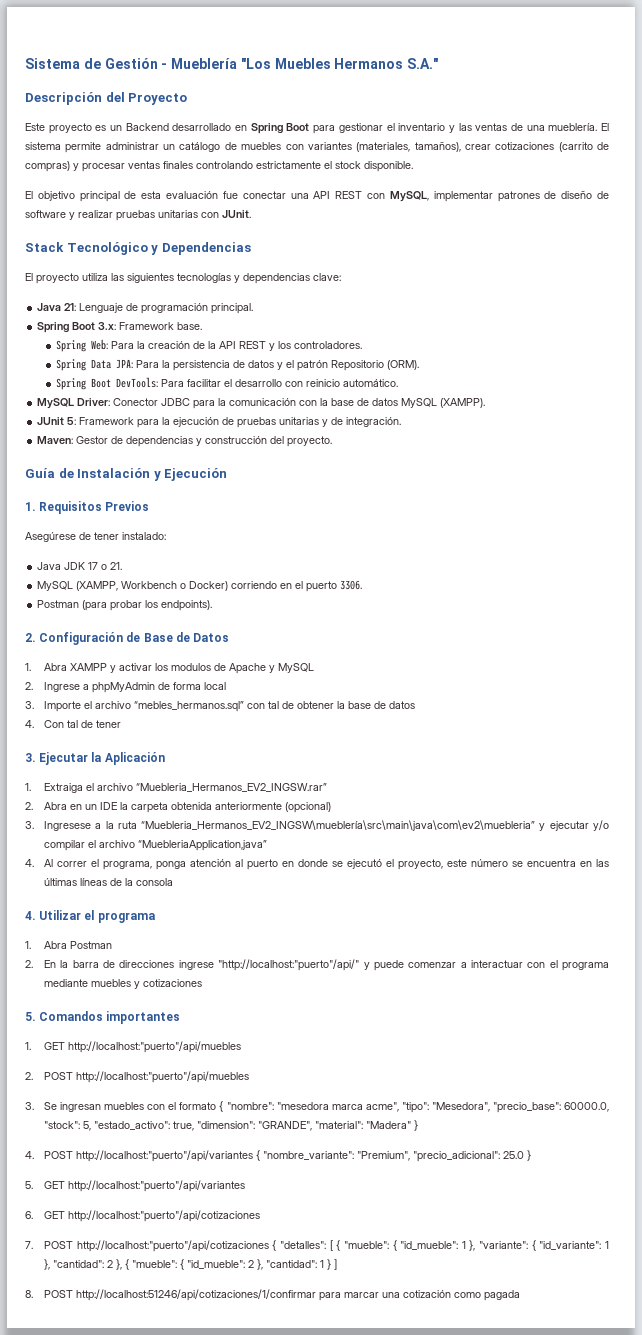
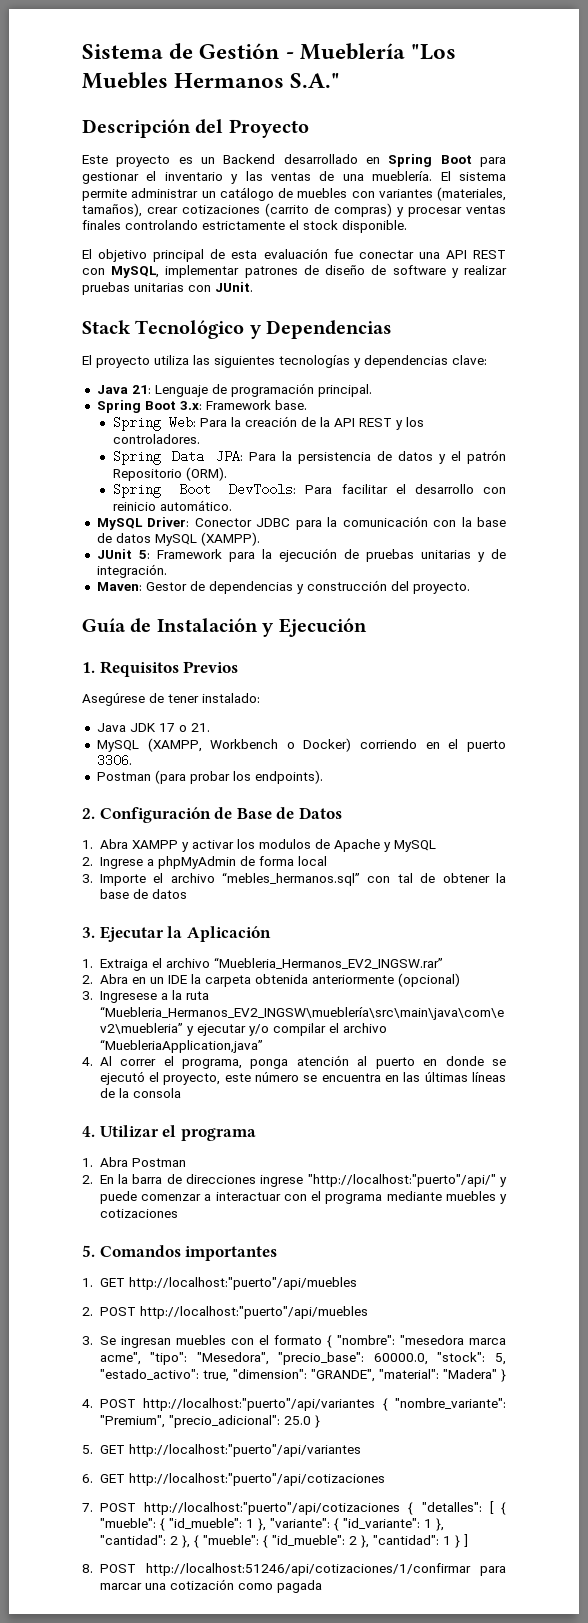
[25,720,122,728] // 4. Con tal de tener -> (187, 894) none

